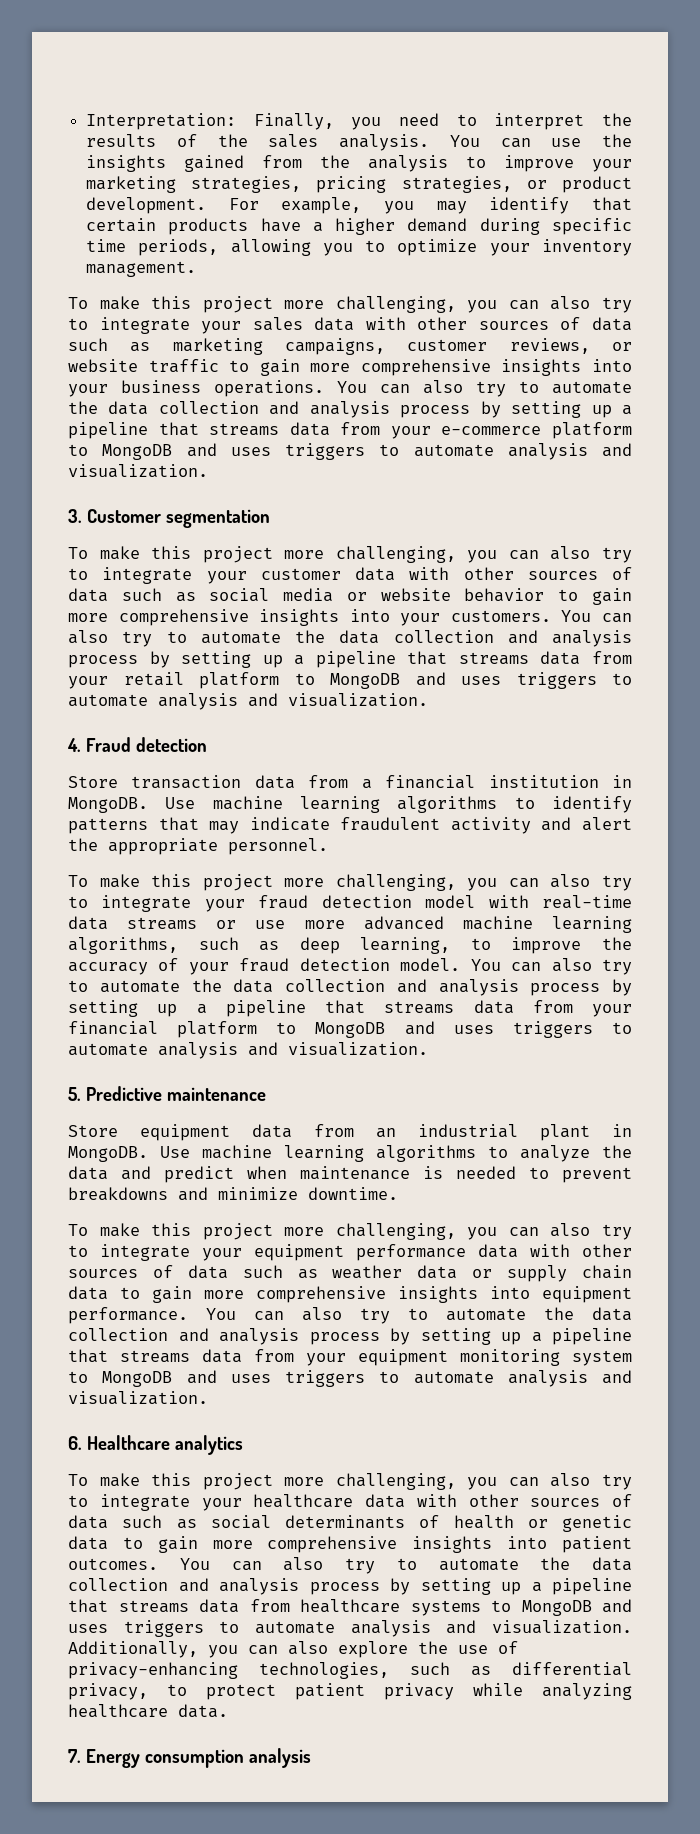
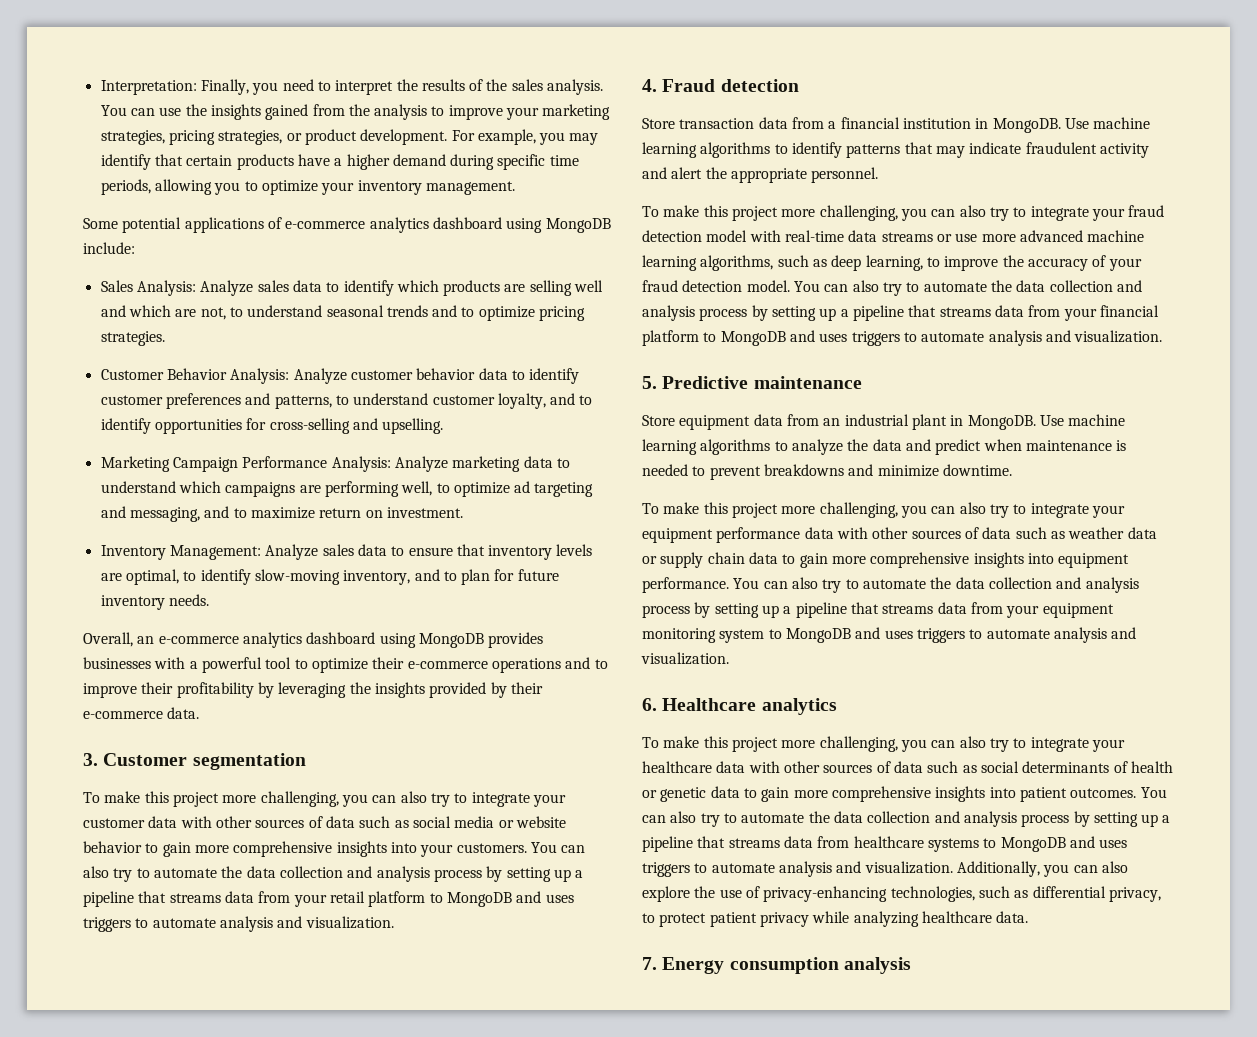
[68,296,632,313] [68,317,632,334] [68,338,632,355] [68,359,632,376] [68,380,632,397] [68,401,633,418] [68,422,632,439] [68,443,632,460] [68,464,208,478] To make this project more challenging, you can also try to integrate your sales data with other sources of data such as marketing campaigns, customer reviews, or website traffic to gain more comprehensive insights into your business operations. You can also try to automate the data collection and analysis process by setting up a pipeline that streams data from your e-commerce platform to MongoDB and uses triggers to automate analysis and visualization. -> [83,217,611,233] [83,242,135,254] [100,280,604,296] [100,305,586,321] [100,331,165,346] [100,368,580,384] [100,393,593,409] [100,418,444,434] [100,456,570,472] [100,481,594,497] [100,506,463,522] [100,544,593,560] [100,569,559,585] [100,594,209,610] [83,632,544,648] [83,657,608,673] [83,682,543,698] [83,707,200,719] Some potential applications of e-commerce analytics dashboard using MongoDB include: // Sales Analysis: Analyze sales data to identify which products are selling well and which are not, to understand seasonal trends and to optimize pricing strategies. // Customer Behavior Analysis: Analyze customer behavior data to identify customer preferences and patterns, to understand customer loyalty, and to identify opportunities for cross-selling and upselling. // Marketing Campaign Performance Analysis: Analyze marketing data to understand which campaigns are performing well, to optimize ad targeting and messaging, and to maximize return on investment. // Inventory Management: Analyze sales data to ensure that inventory levels are optimal, to identify slow-moving inventory, and to plan for future inventory needs. // Overall, an e-commerce analytics dashboard using MongoDB provides businesses with a powerful tool to optimize their e-commerce operations and to improve their profitability by leveraging the insights provided by their e-commerce data.

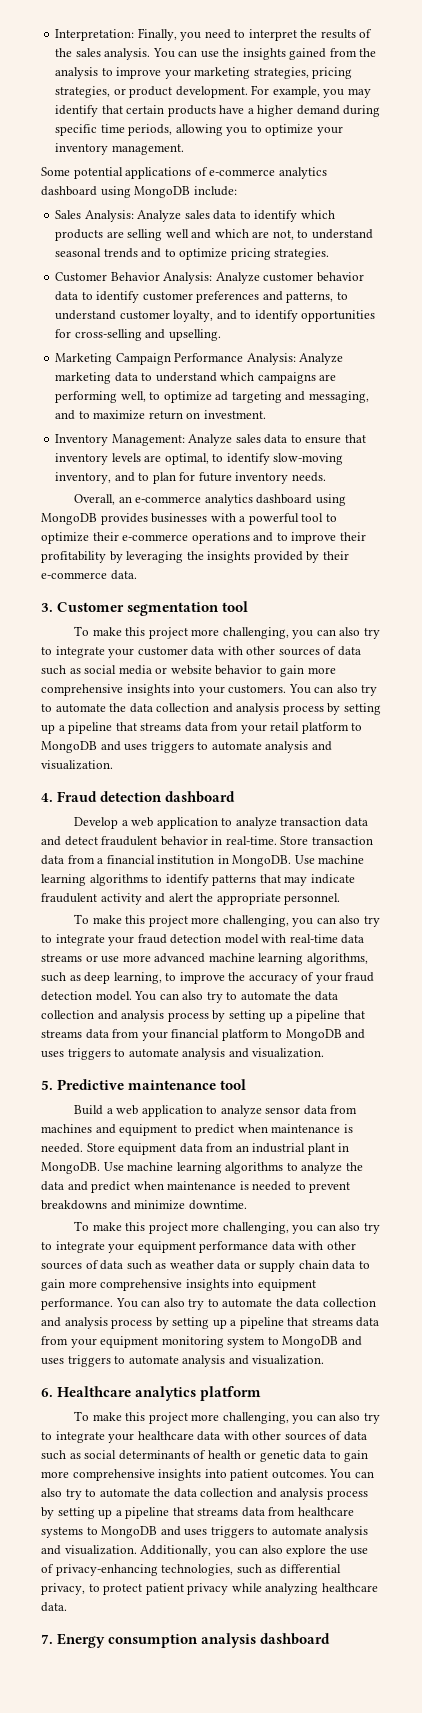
(306, 761) none -> [222,601,249,612] tool
(799, 85) // -> [165,791,236,803] [74,817,368,829] [41,836,277,846] dashboard // Develop a web application to analyze transaction data and detect fraudulent behavior in real-time.
(862, 382) // -> [220,1079,247,1090] [74,1105,358,1117] [41,1124,353,1136] [41,1143,83,1153] tool // Build a web application to analyze sensor data from machines and equipment to predict when maintenance is needed.
(837, 706) none -> [200,1386,262,1401] platform
(911, 965) none -> [260,1633,331,1645] dashboard

